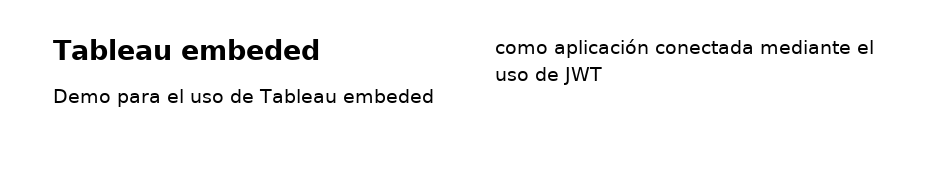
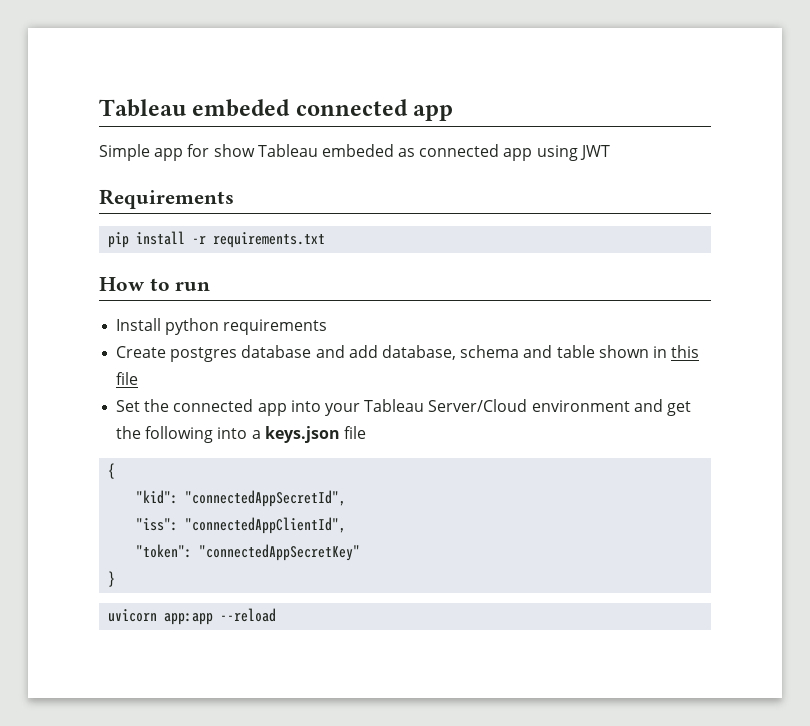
[53,39,320,60] [53,89,434,107] [495,39,874,58] [495,67,602,85] Tableau embeded // Demo para el uso de Tableau embeded como aplicación conectada mediante el uso de JWT -> [99,99,454,121] [99,144,610,161] [99,189,234,209] [108,231,326,248] [99,277,211,291] [116,318,328,335] [116,345,700,362] [116,372,139,385] [116,399,691,416] [116,426,366,443] [108,463,116,479] [136,490,347,507] [136,517,347,534] [136,544,361,561] [108,571,116,587] [108,608,277,625] Tableau embeded connected app // Simple app for show Tableau embeded as connected app using JWT // Requirements // pip install -r requirements.txt // How to run // Install python requirements // Create postgres database and add database, schema and table shown in this file // Set the connected app into your Tableau Server/Cloud environment and get the following into a keys.json file // { // "kid": "connectedAppSecretId", // "iss": "connectedAppClientId", // "token": "connectedAppSecretKey" // } // uvicorn app:app --reload

